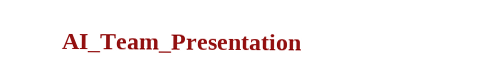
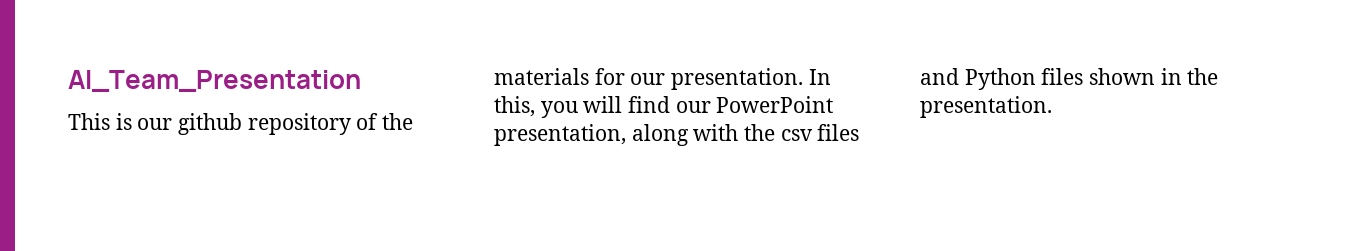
(302, 43) none -> [68,113,414,135] [494,68,831,90] [494,96,834,118] [494,124,860,146] [920,68,1219,90] [920,96,1052,118] // This is our github repository of the materials for our presentation. In this, you will find our PowerPoint presentation, along with the csv files and Python files shown in the presentation.

